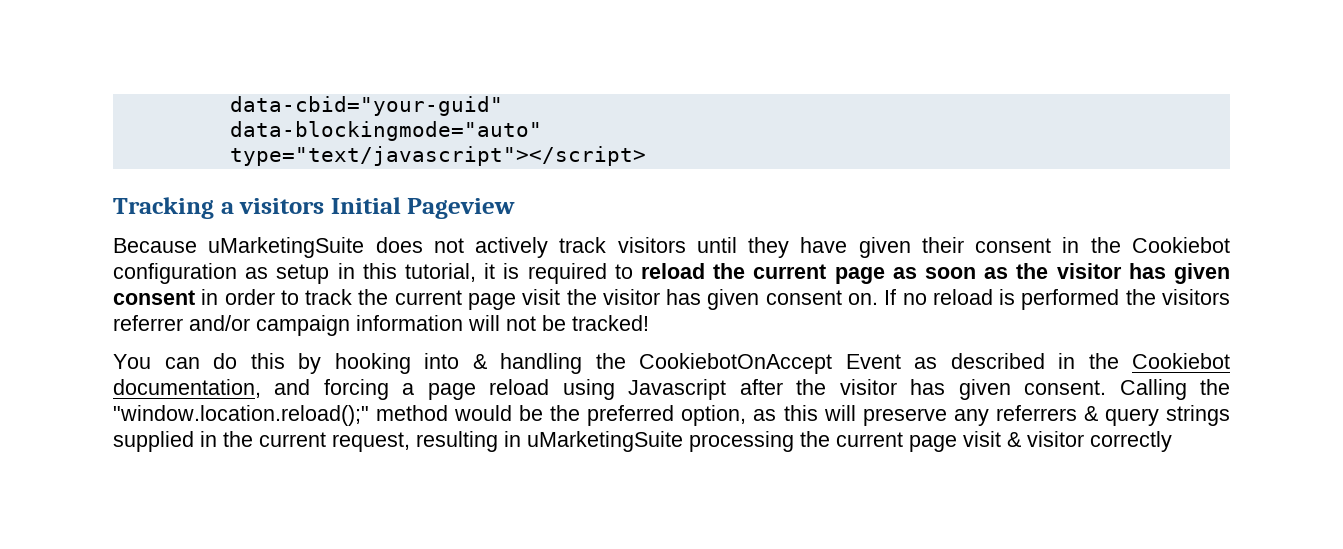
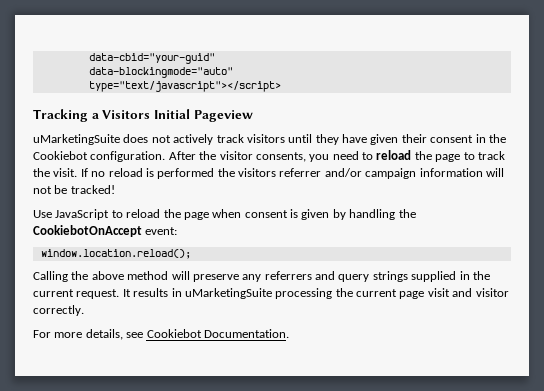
[239,198,325,214] visitors -> [102,110,151,119] Visitors
[113,238,197,253] Because -> (253, 116) none
[113,263,1231,284] [113,289,879,310] configuration as setup in this tutorial, it is required to reload the current page as soon as the visitor has given consent in order to track the current page visit the visitor has given consent on. -> [90,150,505,162] [33,168,78,177] configuration. After the visitor consents, you need to reload the page to track the visit.
[113,353,1230,374] [113,379,1230,400] [113,405,818,426] You can do this by hooking into & handling the CookiebotOnAccept Event as described in the Cookiebot documentation, and forcing a page reload using Javascript after the visitor has given consent. Calling the "window.location.reload();" method would be the preferred option, as this -> [33,209,416,220] [33,225,178,237] [40,249,191,259] [33,271,169,282] Use JavaScript to reload the page when consent is given by handling the CookiebotOnAccept event: // window.location.reload(); // Calling the above method
[1083,406,1098,421] & -> [315,271,335,280] and
[332,431,498,452] request, resulting -> [76,288,169,299] request. It results
[1007,431,1172,452] & visitor correctly -> [452,288,509,297] [33,305,84,316] [33,329,289,340] and visitor correctly. // For more details, see Cookiebot Documentation.

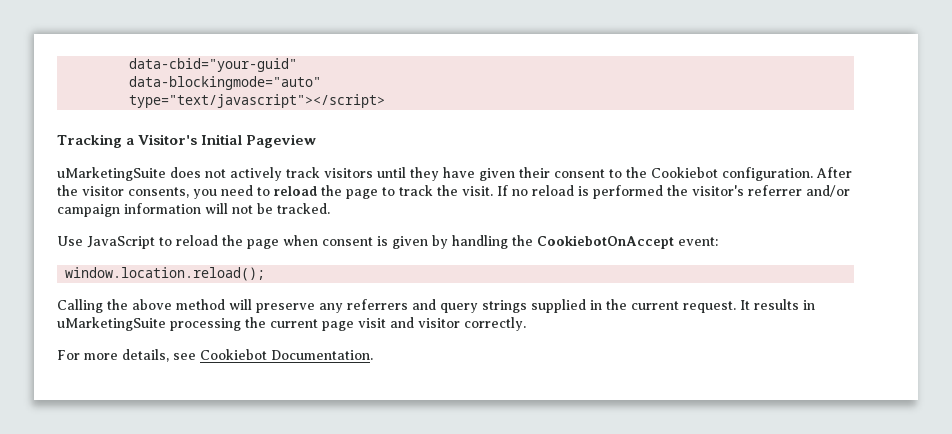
[102,110,151,119] Visitors -> [138,134,198,145] Visitor's
[475,134,486,143] in -> [609,169,622,178] to
[238,168,276,177] visitors -> [692,185,744,196] visitor's
[70,185,115,194] tracked! -> [277,203,330,214] tracked.

